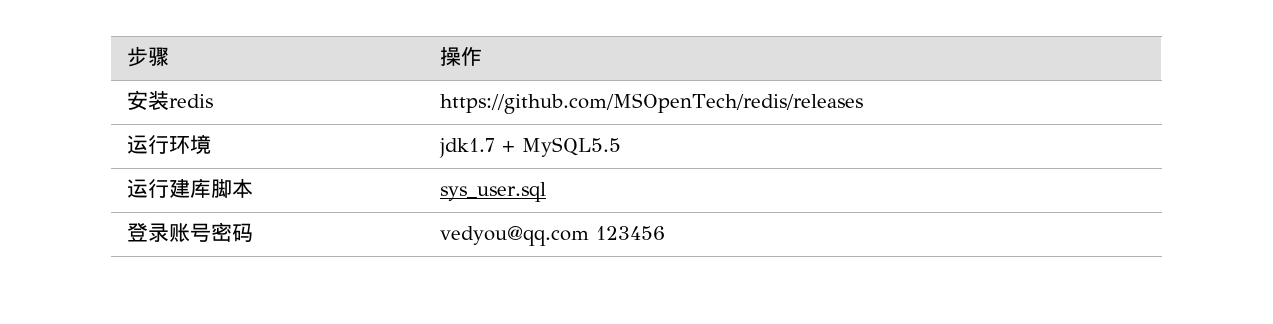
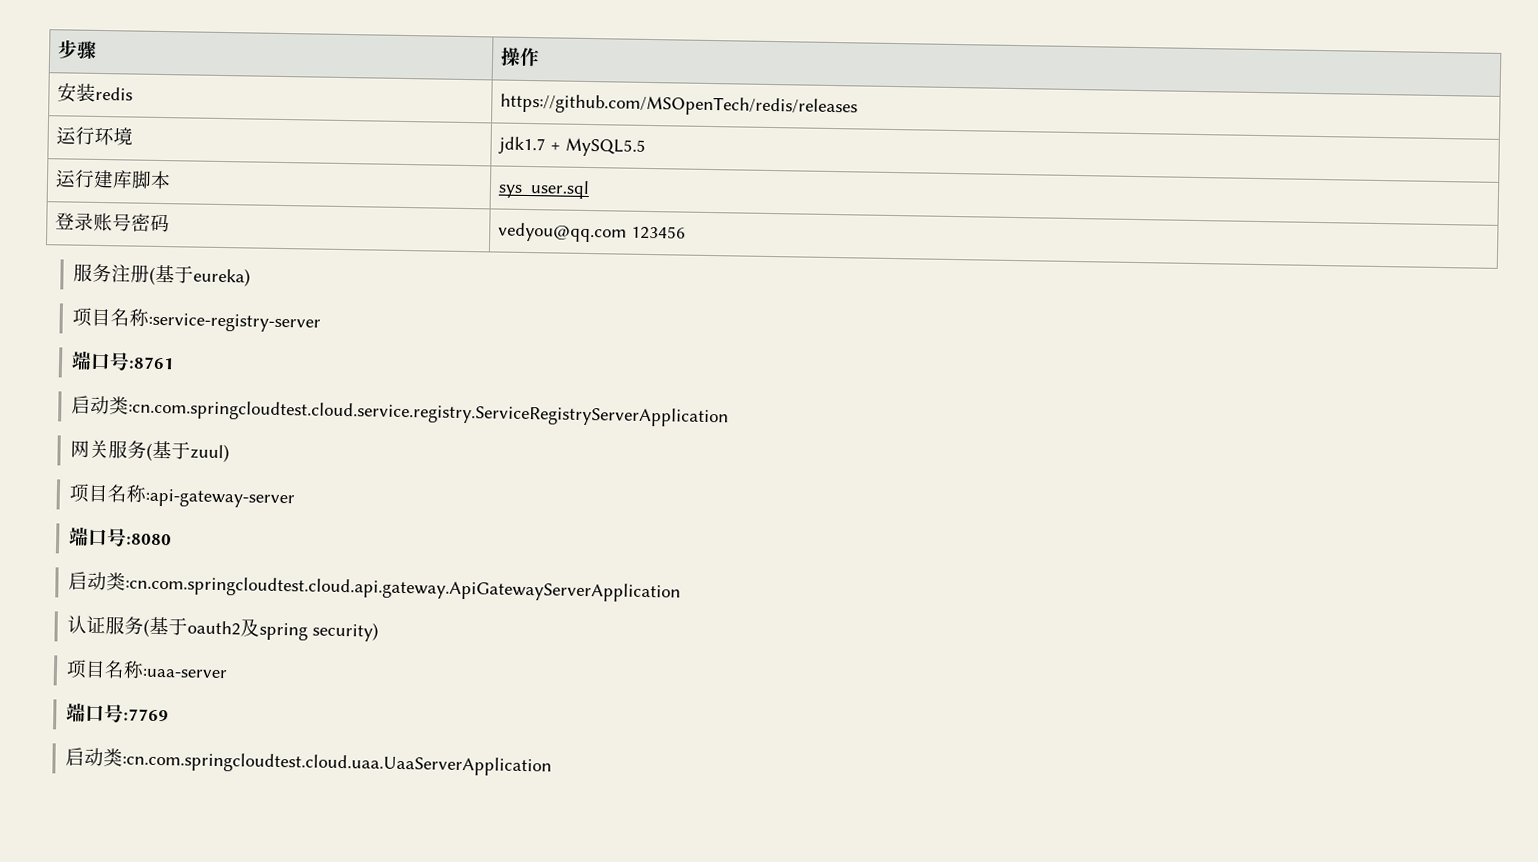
(665, 233) none -> [73,263,252,287] [72,307,322,333] [71,350,176,371] [71,395,730,428] [70,439,231,463] [69,483,296,509] [69,526,173,547] [68,571,682,603] [67,615,380,642] [66,659,229,679] [66,702,170,723] [65,747,553,777] // 服务注册(基于eureka) // 项目名称:service-registry-server // 端口号:8761 // 启动类:cn.com.springcloudtest.cloud.service.registry.ServiceRegistryServerApplication // 网关服务(基于zuul) // 项目名称:api-gateway-server // 端口号:8080 // 启动类:cn.com.springcloudtest.cloud.api.gateway.ApiGatewayServerApplication // 认证服务(基于oauth2及spring security) // 项目名称:uaa-server // 端口号:7769 // 启动类:cn.com.springcloudtest.cloud.uaa.UaaServerApplication

